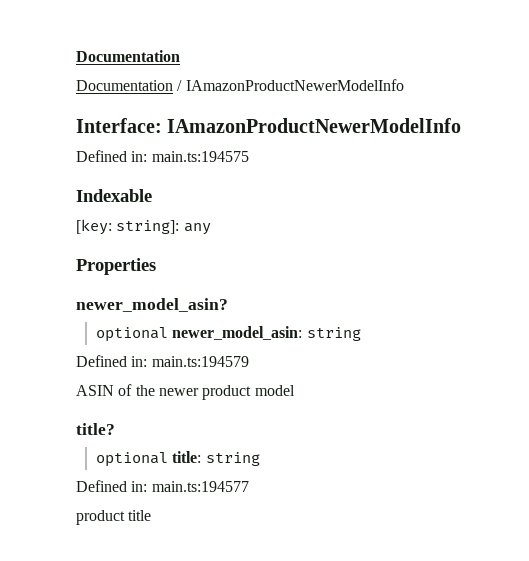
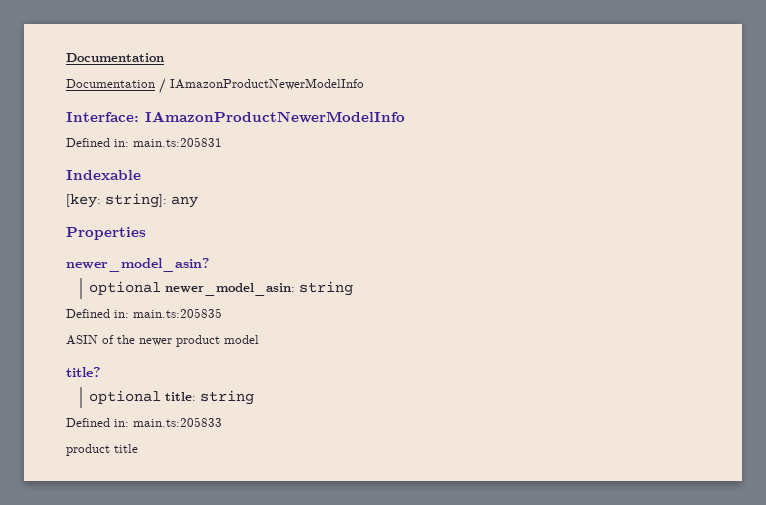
[151,151,249,162] main.ts:194575 -> [133,137,222,147] main.ts:205831
[151,356,249,367] main.ts:194579 -> [133,308,222,318] main.ts:205835
[151,481,249,492] main.ts:194577 -> [133,417,222,427] main.ts:205833

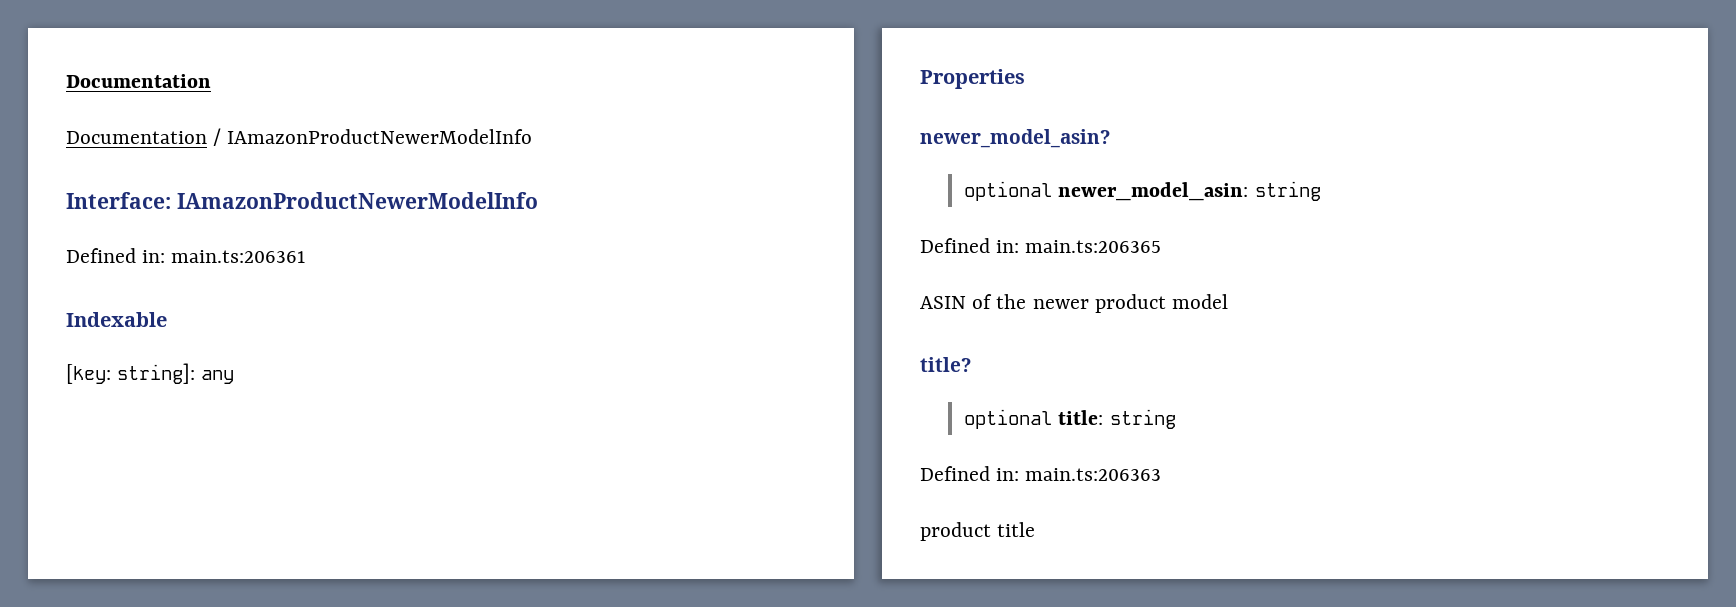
[133,137,222,147] main.ts:205831 -> [171,250,306,263] main.ts:206361
[133,308,222,318] main.ts:205835 -> [1025,240,1162,253] main.ts:206365
[133,417,222,427] main.ts:205833 -> [1025,468,1162,481] main.ts:206363

